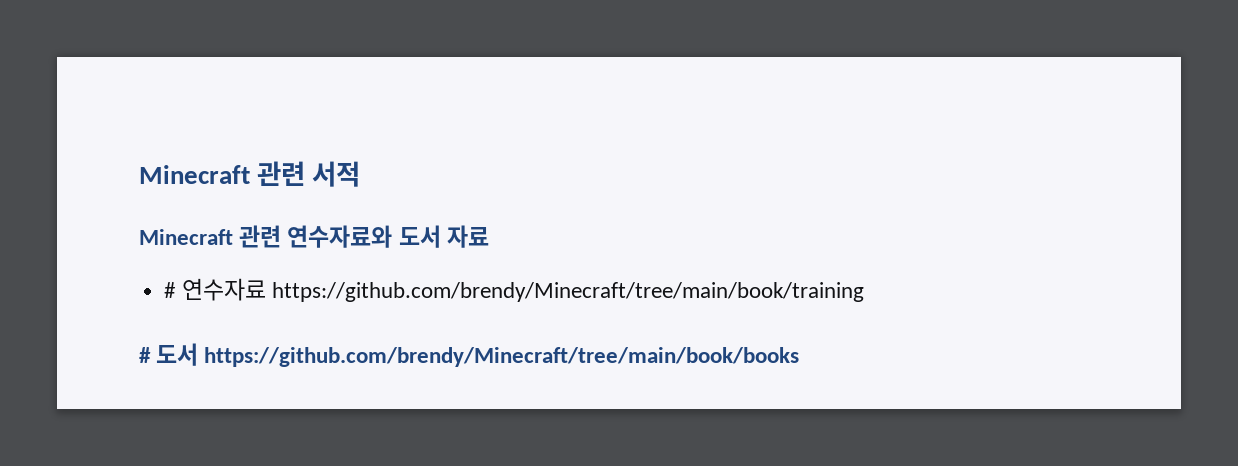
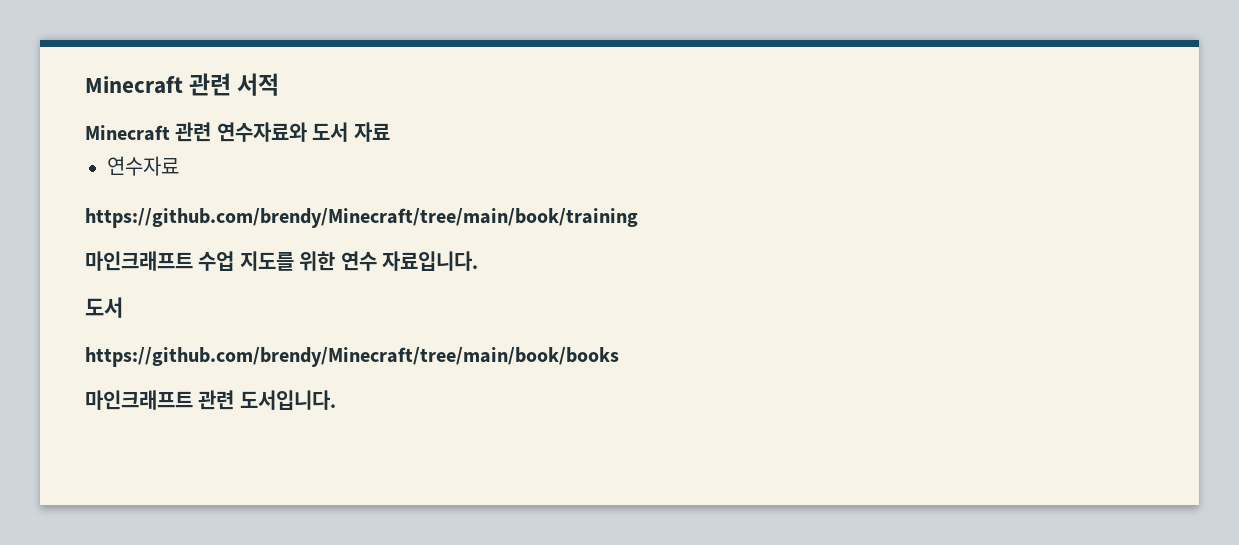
[164,282,177,298] # -> (390, 132) none
(266, 289) none -> (179, 166) //
[139,343,199,366] # 도서 -> [85,251,478,271] [85,297,123,318] 마인크래프트 수업 지도를 위한 연수 자료입니다. // 도서 //
(800, 357) none -> [85,390,336,410] // 마인크래프트 관련 도서입니다.

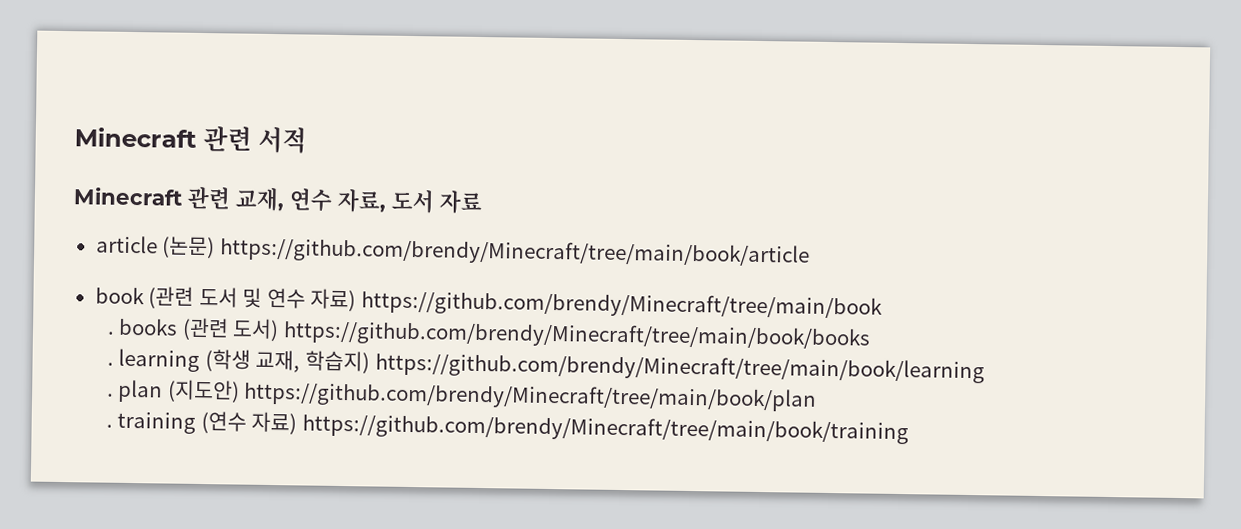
[216,122,307,142] 연수자료와 -> [235,187,387,213] 교재, 연수 자료,
[107,156,179,176] [85,208,638,228] [85,251,478,271] [85,297,123,318] [85,347,619,367] [85,390,336,410] 연수자료 // https://github.com/brendy/Minecraft/tree/main/book/training // 마인크래프트 수업 지도를 위한 연수 자료입니다. // 도서 // https://github.com/brendy/Minecraft/tree/main/book/books // 마인크래프트 관련 도서입니다. -> [95,235,810,268] [94,286,883,320] [106,317,871,351] [106,348,985,384] [106,379,818,412] [105,411,909,445] article (논문) https://github.com/brendy/Minecraft/tree/main/book/article // book (관련 도서 및 연수 자료) https://github.com/brendy/Minecraft/tree/main/book // . books (관련 도서) https://github.com/brendy/Minecraft/tree/main/book/books // . learning (학생 교재, 학습지) https://github.com/brendy/Minecraft/tree/main/book/learning // . plan (지도안) https://github.com/brendy/Minecraft/tree/main/book/plan // . training (연수 자료) https://github.com/brendy/Minecraft/tree/main/book/training

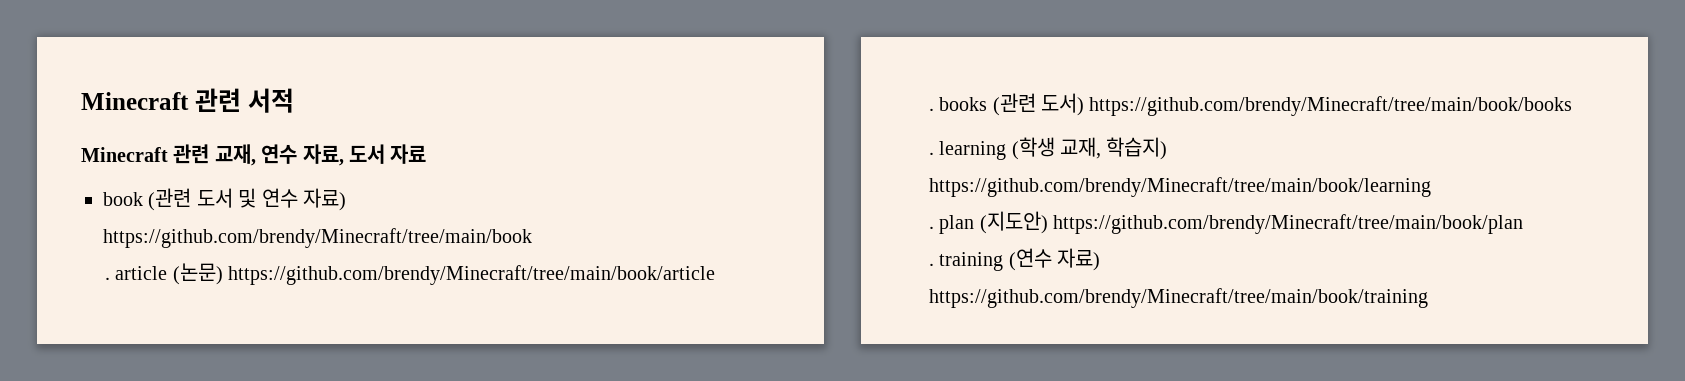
[95,235,810,268] // article (논문) https://github.com/brendy/Minecraft/tree/main/book/article -> (427, 154) none
(883, 305) none -> [104,263,716,285] // . article (논문) https://github.com/brendy/Minecraft/tree/main/book/article

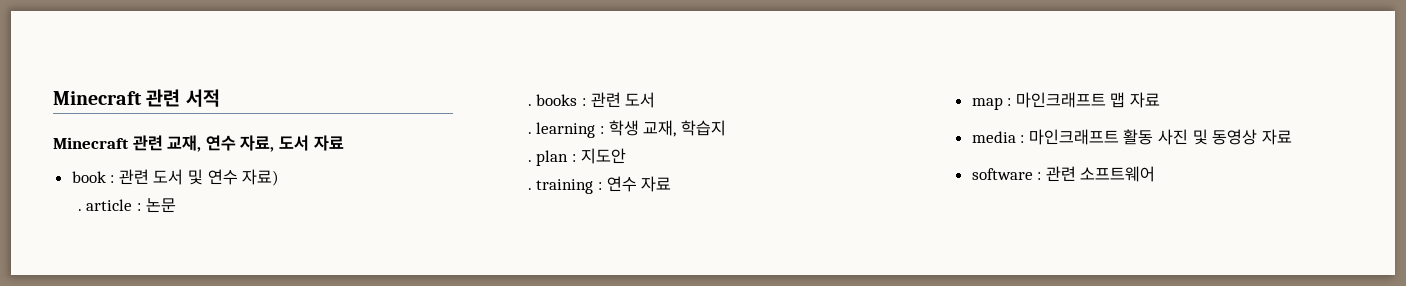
[148,188,192,211] (관련 -> [110,169,149,185] : 관련
[103,228,532,248] https://github.com/brendy/Minecraft/tree/main/book -> (280, 177) none
[172,263,716,285] (논문) https://github.com/brendy/Minecraft/tree/main/book/article -> [137,198,176,213] : 논문
[992,93,1573,116] (관련 도서) https://github.com/brendy/Minecraft/tree/main/book/books -> [582,92,656,108] : 관련 도서
[1011,137,1168,160] [928,177,1431,197] (학생 교재, 학습지) https://github.com/brendy/Minecraft/tree/main/book/learning -> [600,120,726,137] : 학생 교재, 학습지
[979,211,1524,234] (지도안) https://github.com/brendy/Minecraft/tree/main/book/plan -> [572,148,626,164] : 지도안
[1008,248,1101,271] [928,288,1428,308] (연수 자료) https://github.com/brendy/Minecraft/tree/main/book/training -> [598,176,672,192] [971,92,1161,110] [971,129,1292,145] [971,166,1156,182] : 연수 자료 // map : 마인크래프트 맵 자료 // media : 마인크래프트 활동 사진 및 동영상 자료 // software : 관련 소프트웨어

